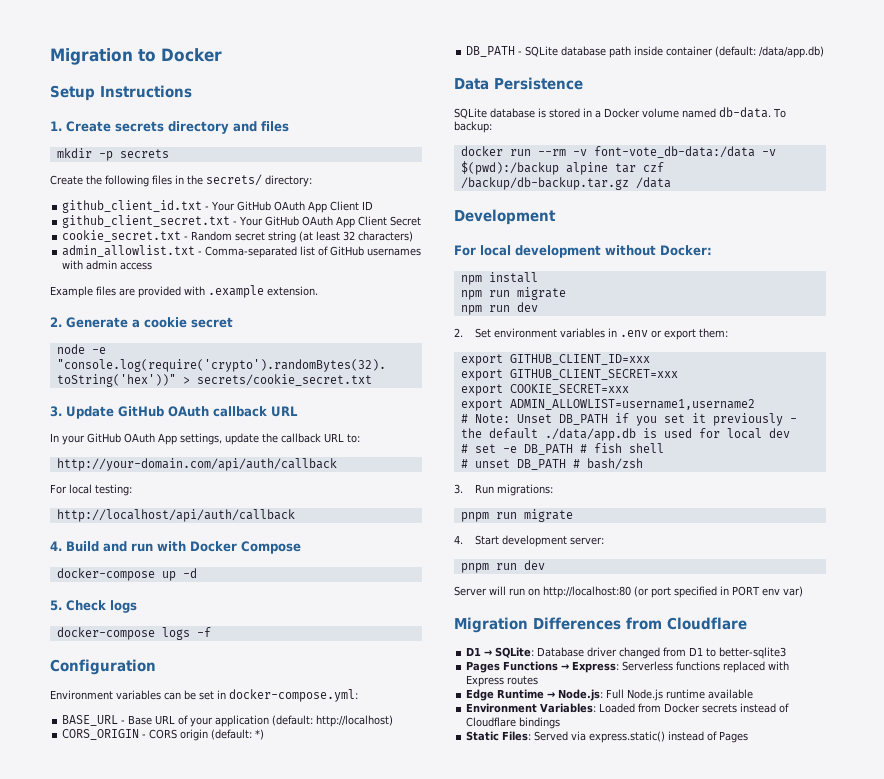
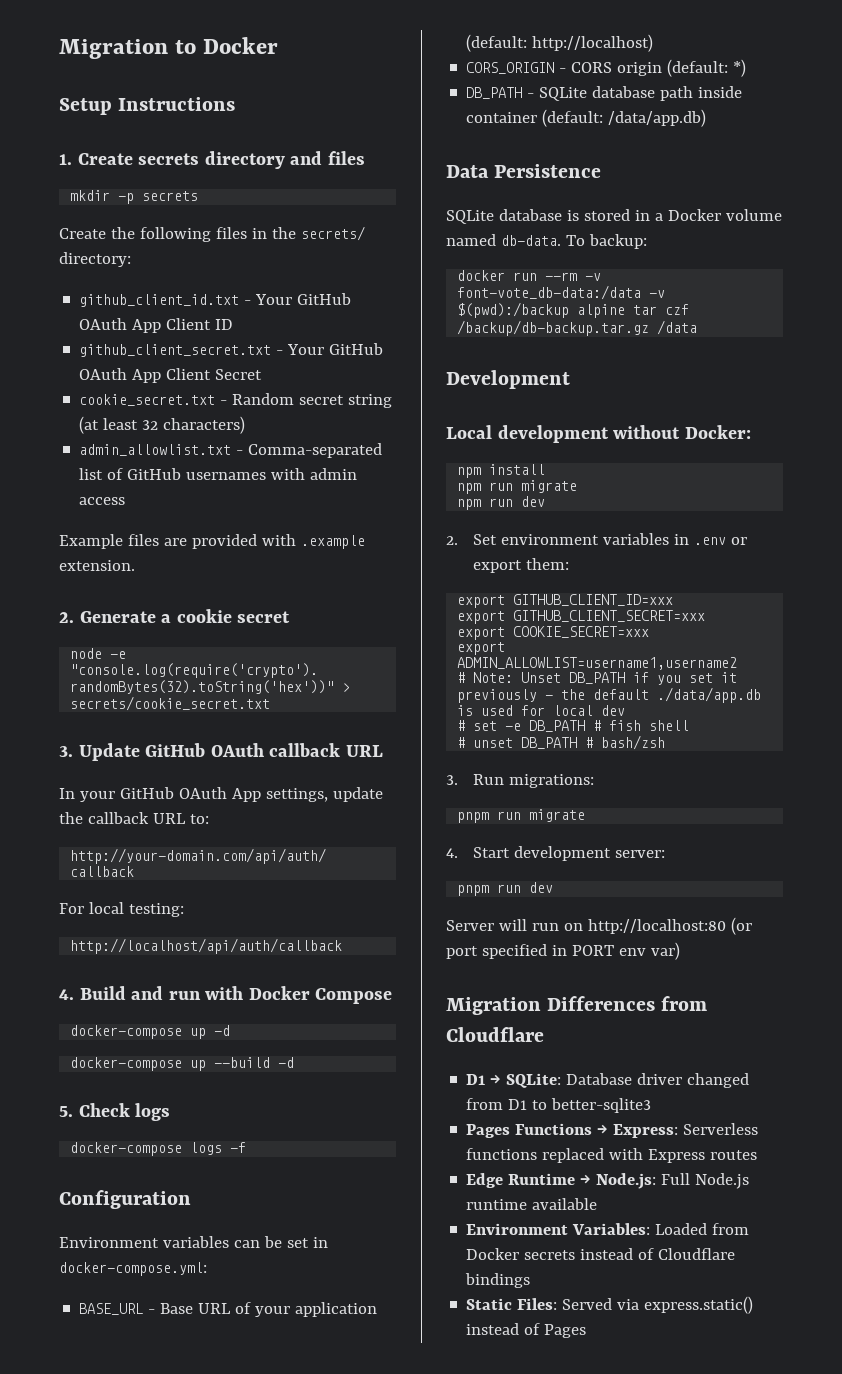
(197, 573) none -> [70,1057,295,1071] // docker-compose up --build -d
[454,245,511,256] For local -> [446,425,492,439] Local

